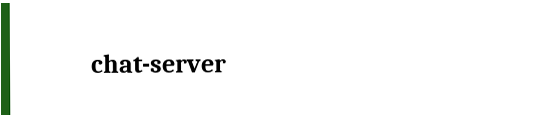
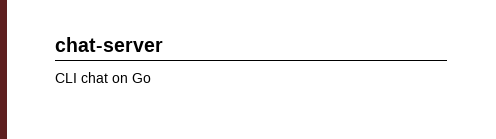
(227, 63) none -> [55,72,151,83] // CLI chat on Go

